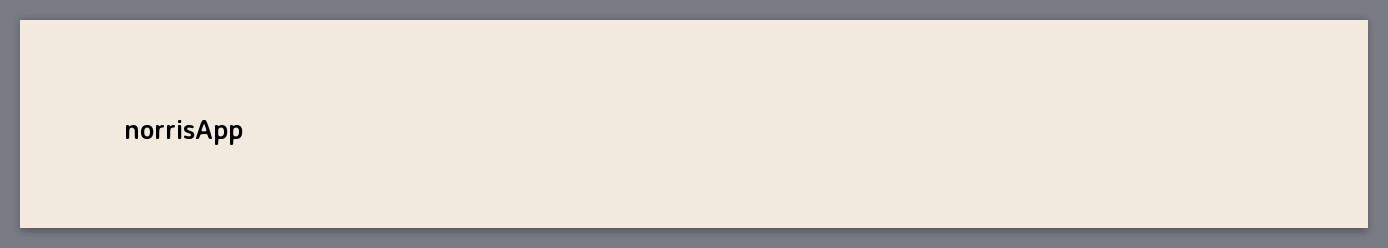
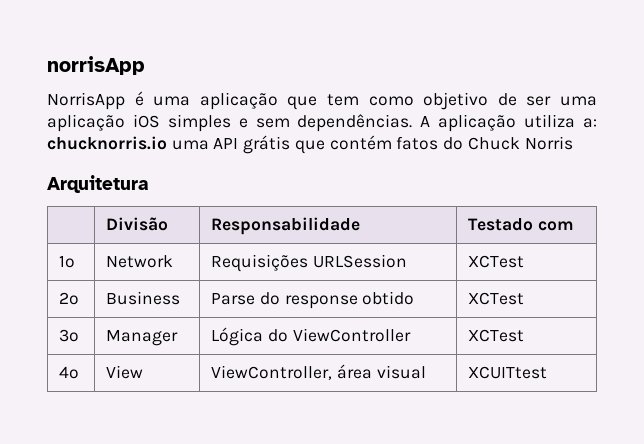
(243, 132) none -> [47,91,598,110] [47,114,598,132] [47,135,573,154] [47,175,149,193] [106,217,169,231] [211,217,361,235] [468,218,574,231] [59,255,76,268] [106,255,174,268] [211,254,407,272] [468,255,525,268] [59,292,80,305] [106,291,181,305] [211,291,415,309] [468,292,525,305] [59,329,80,342] [106,330,179,346] [211,327,411,346] [468,329,525,342] [59,366,80,379] [106,365,144,379] [211,364,426,380] [468,366,548,379] // NorrisApp é uma aplicação que tem como objetivo de ser uma aplicação iOS simples e sem dependências. A aplicação utiliza a: chucknorris.io uma API grátis que contém fatos do Chuck Norris // Arquitetura // | Divisão | Responsabilidade | Testado com // 1º | Network | Requisições URLSession | XCTest // 2º | Business | Parse do response obtido | XCTest // 3º | Manager | Lógica do ViewController | XCTest // 4º | View | ViewController, área visual | XCUITtest

